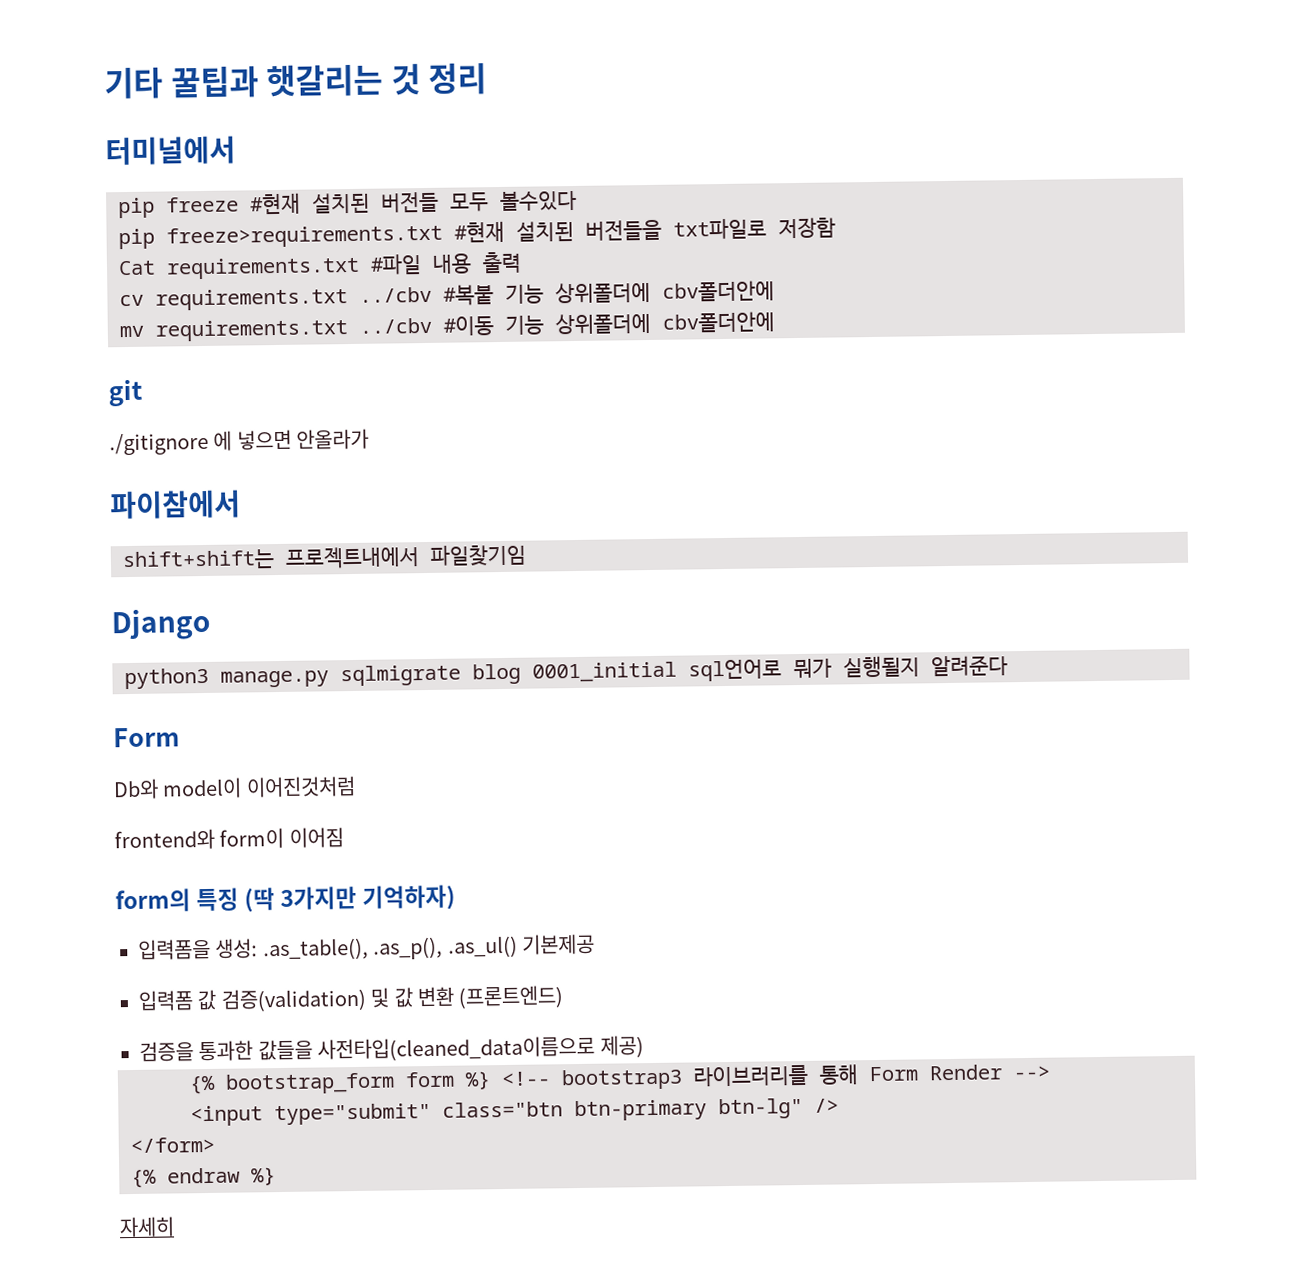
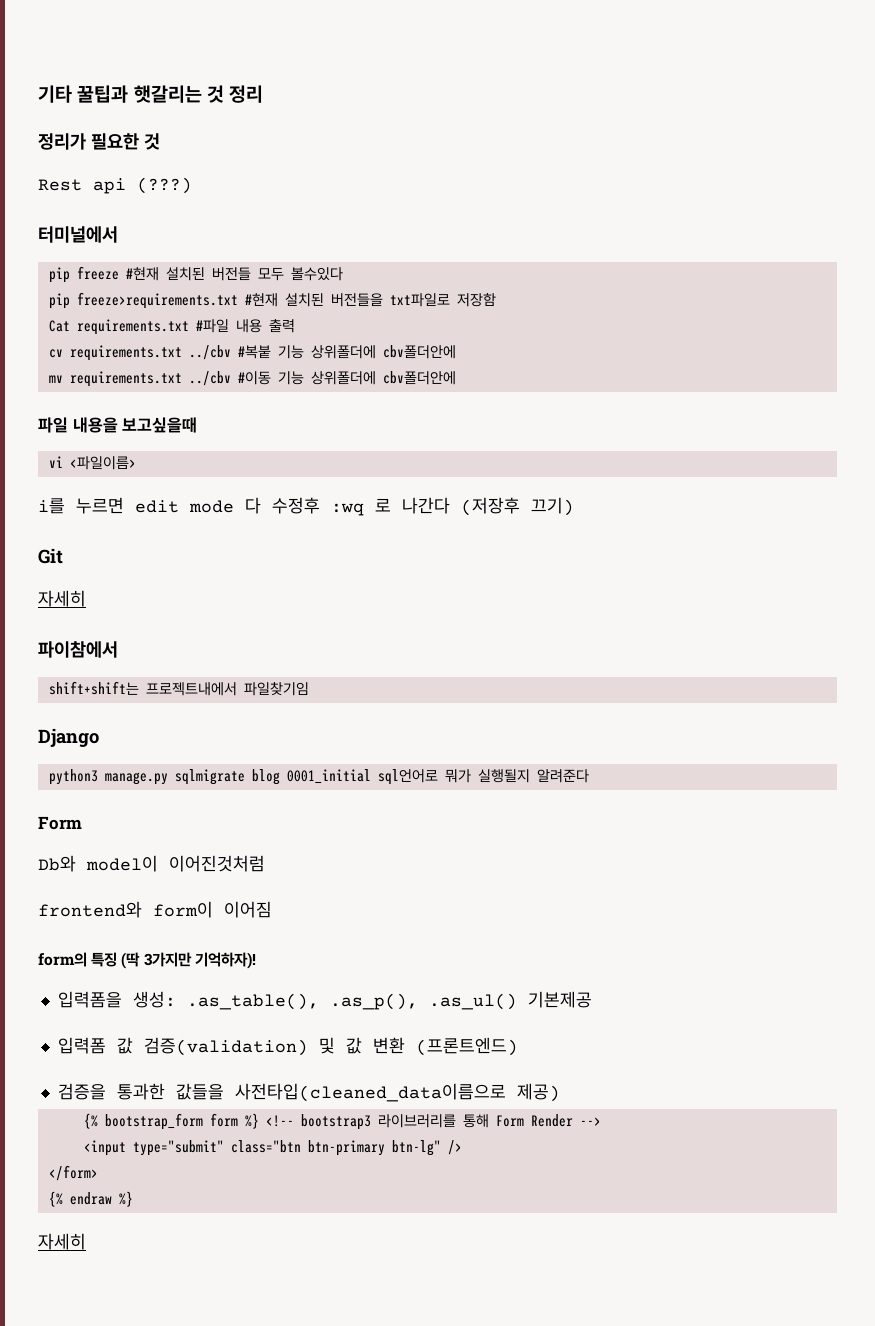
(488, 78) none -> [38,133,160,150] [38,177,192,194] // 정리가 필요한 것 // Rest api (???)
[108,379,143,407] [109,428,370,456] git // ./gitignore 에 넣으면 안올라가 -> [38,417,198,433] [48,456,136,470] [38,497,574,516] [38,548,63,564] [38,590,86,607] 파일 내용을 보고싶을때 // vi <파일이름> // i를 누르면 edit mode 다 수정후 :wq 로 나간다 (저장후 끄기) // Git // 자세히
[362,884,457,911] 기억하자) -> [194,952,256,969] 기억하자)!

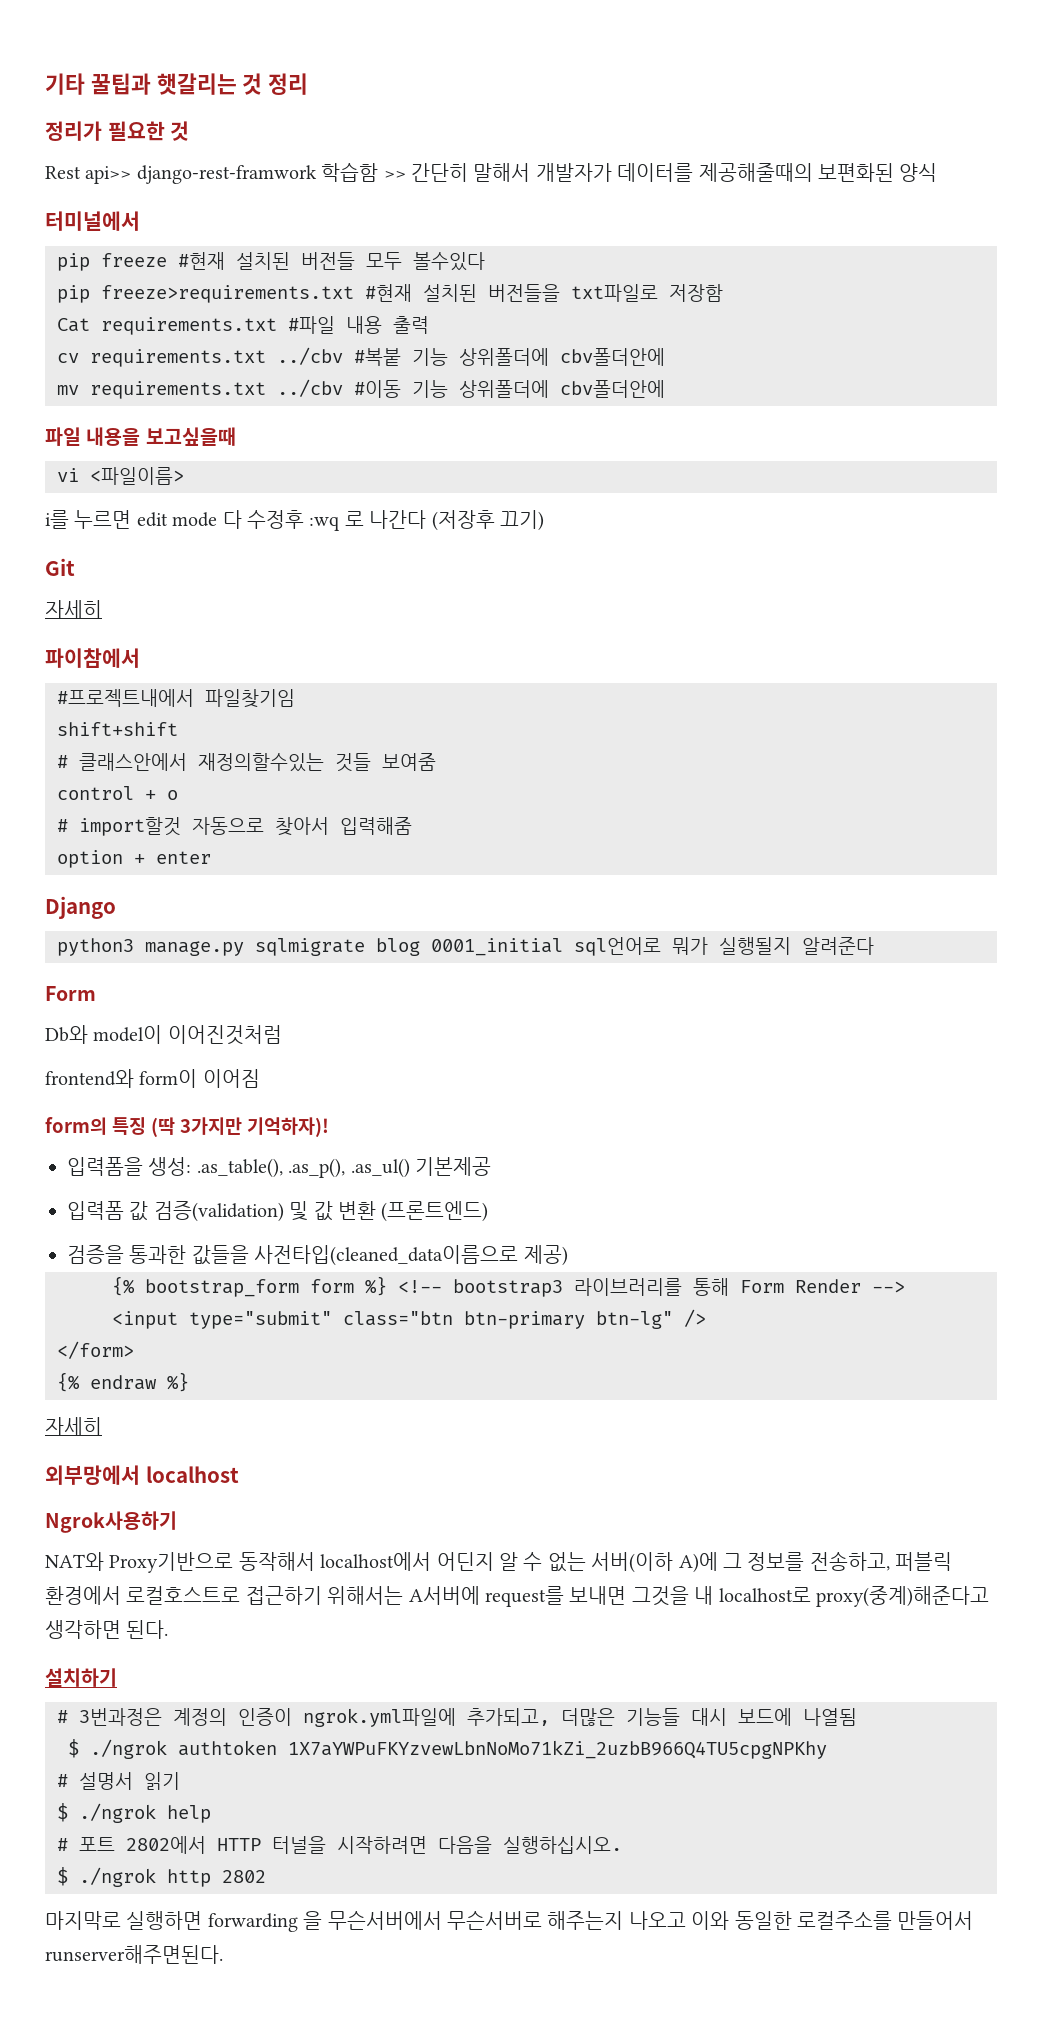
[93,177,192,194] api (???) -> [85,162,938,184] api>> django-rest-framwork 학습함 >> 간단히 말해서 개발자가 데이터를 제공해줄때의 보편화된 양식
[48,681,237,696] shift+shift는 프로젝트내에서 -> [57,689,194,707] #프로젝트내에서
(309, 689) none -> [57,722,178,736] [57,753,436,772] [57,786,178,800] [57,817,412,836] [57,850,211,868] // shift+shift // # 클래스안에서 재정의할수있는 것들 보여줌 // control + o // # import할것 자동으로 찾아서 입력해줌 // option + enter
(86, 1241) none -> [45,1465,239,1485] [45,1511,177,1533] [45,1551,953,1573] [45,1586,989,1607] [45,1620,169,1639] [45,1668,117,1687] [57,1708,857,1727] [68,1739,827,1759] [57,1772,180,1790] [57,1803,211,1823] [57,1836,622,1854] [57,1867,266,1887] [45,1910,974,1932] [45,1945,223,1964] // 외부망에서 localhost // Ngrok사용하기 // NAT와 Proxy기반으로 동작해서 localhost에서 어딘지 알 수 없는 서버(이하 A)에 그 정보를 전송하고, 퍼블릭 환경에서 로컬호스트로 접근하기 위해서는 A서버에 request를 보내면 그것을 내 localhost로 proxy(중계)해준다고 생각하면 된다. // 설치하기 // # 3번과정은 계정의 인증이 ngrok.yml파일에 추가되고, 더많은 기능들 대시 보드에 나열됨 // $ ./ngrok authtoken 1X7aYWPuFKYzvewLbnNoMo71kZi_2uzbB966Q4TU5cpgNPKhy // # 설명서 읽기 // $ ./ngrok help // # 포트 2802에서 HTTP 터널을 시작하려면 다음을 실행하십시오. // $ ./ngrok http 2802 // 마지막로 실행하면 forwarding 을 무슨서버에서 무슨서버로 해주는지 나오고 이와 동일한 로컬주소를 만들어서 runserver해주면된다.

